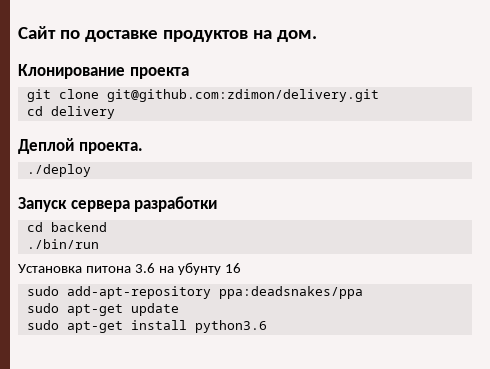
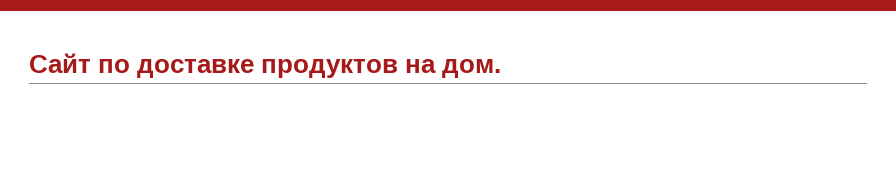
[18,64,189,79] [26,89,379,102] [26,106,115,119] [18,138,143,154] [26,164,91,177] [18,196,218,212] [26,222,107,232] [26,239,99,249] [18,262,241,275] [26,286,363,299] [26,303,179,316] [26,320,267,333] // Клонирование проекта // git clone git@github.com:zdimon/delivery.git // cd delivery // Деплой проекта. // ./deploy // Запуск сервера разработки // cd backend // ./bin/run // Установка питона 3.6 на убунту 16 // sudo add-apt-repository ppa:deadsnakes/ppa // sudo apt-get update // sudo apt-get install python3.6 -> (502, 68) none

